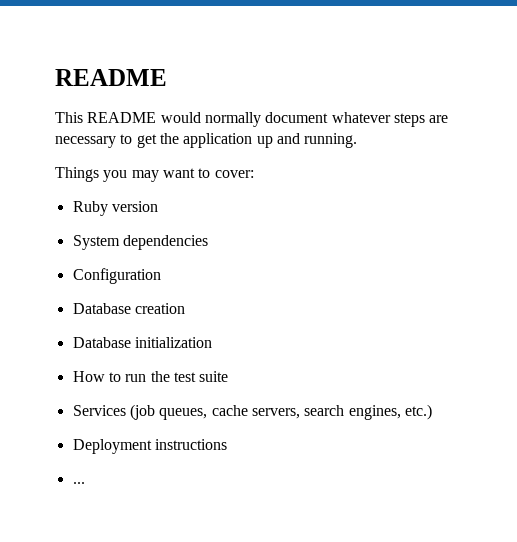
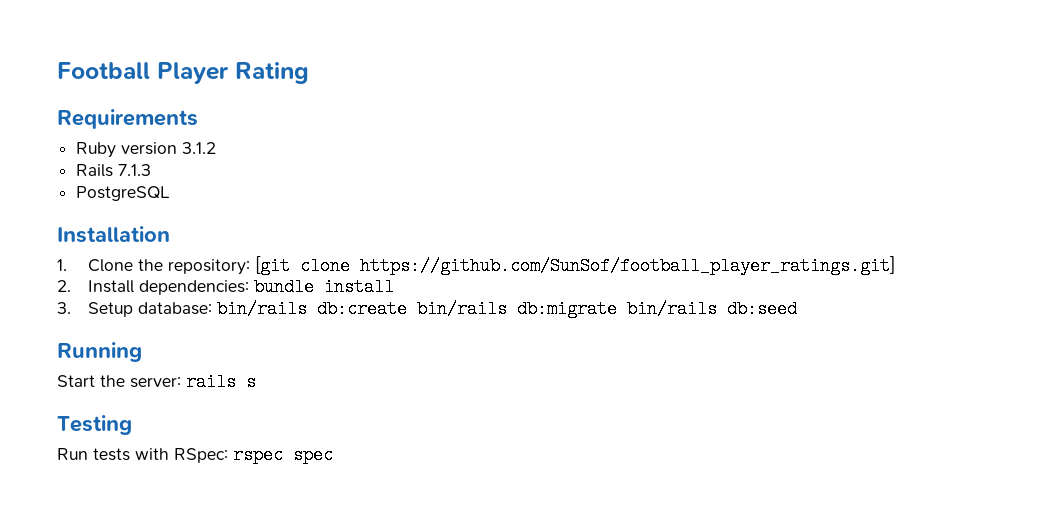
[55,69,167,86] [55,112,449,127] [55,133,358,148] [55,167,254,182] [72,201,158,216] [72,235,208,250] [72,268,161,284] [72,303,185,314] [72,337,212,348] [72,371,229,382] [72,404,432,420] [72,439,227,454] [72,482,85,484] README // This README would normally document whatever steps are necessary to get the application up and running. // Things you may want to cover: // Ruby version // System dependencies // Configuration // Database creation // Database initialization // How to run the test suite // Services (job queues, cache servers, search engines, etc.) // Deployment instructions // ... -> [57,62,309,84] [57,109,198,129] [76,142,217,158] [76,164,152,177] [76,186,171,201] [57,226,170,243] [57,256,895,275] [57,278,394,296] [57,300,797,318] [57,342,142,362] [57,373,256,391] [57,415,132,435] [57,446,333,464] Football Player Rating // Requirements // Ruby version 3.1.2 // Rails 7.1.3 // PostgreSQL // Installation // 1. Clone the repository: [git clone https://github.com/SunSof/football_player_ratings.git] // 2. Install dependencies: bundle install // 3. Setup database: bin/rails db:create bin/rails db:migrate bin/rails db:seed // Running // Start the server: rails s // Testing // Run tests with RSpec: rspec spec

